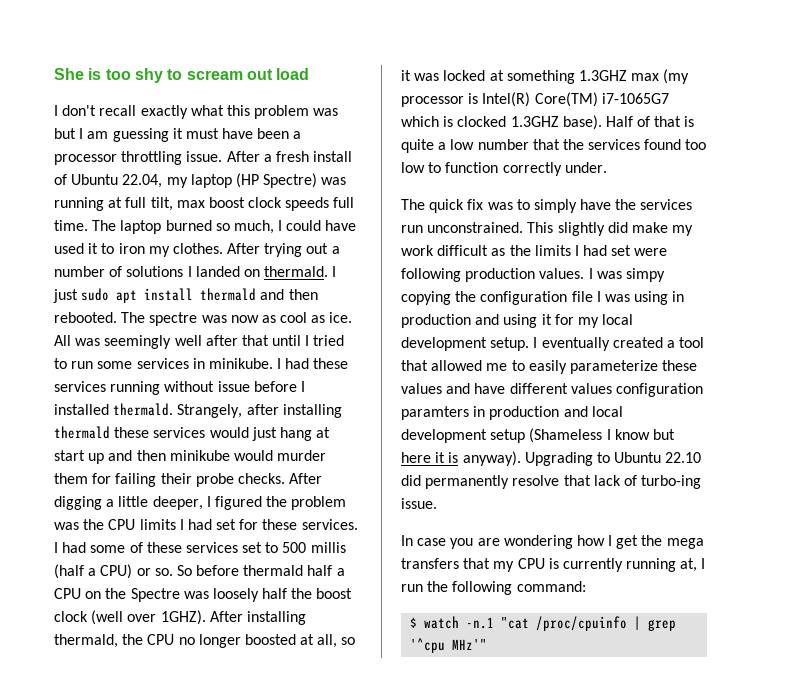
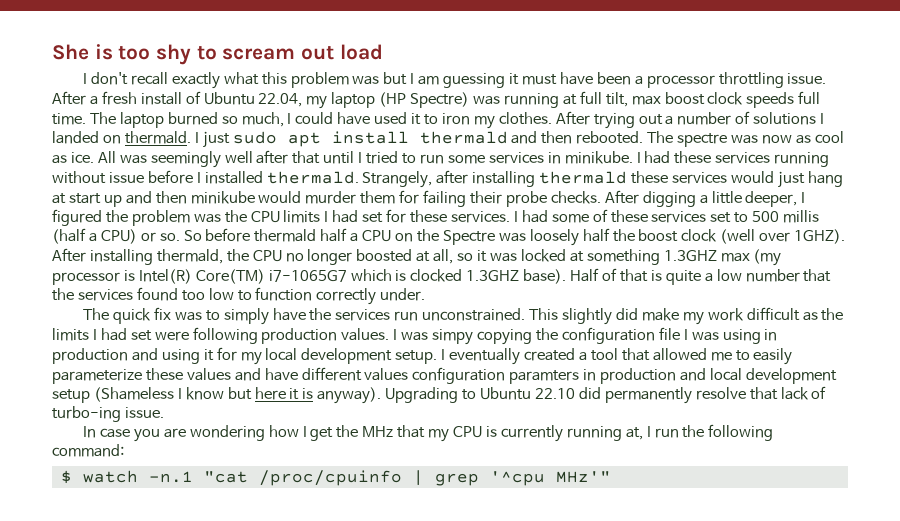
[666,538,704,549] [401,558,459,569] mega transfers -> [362,426,394,437] MHz

